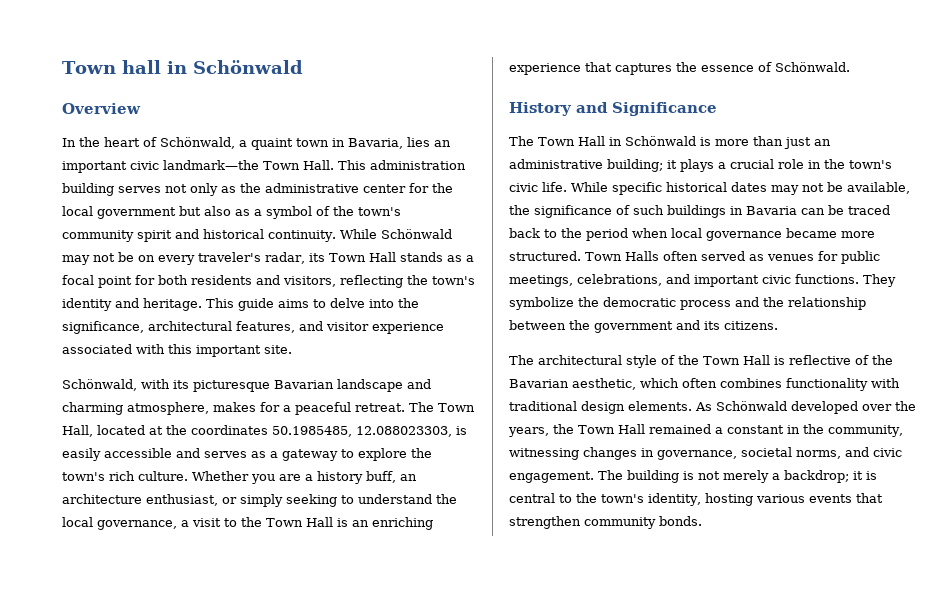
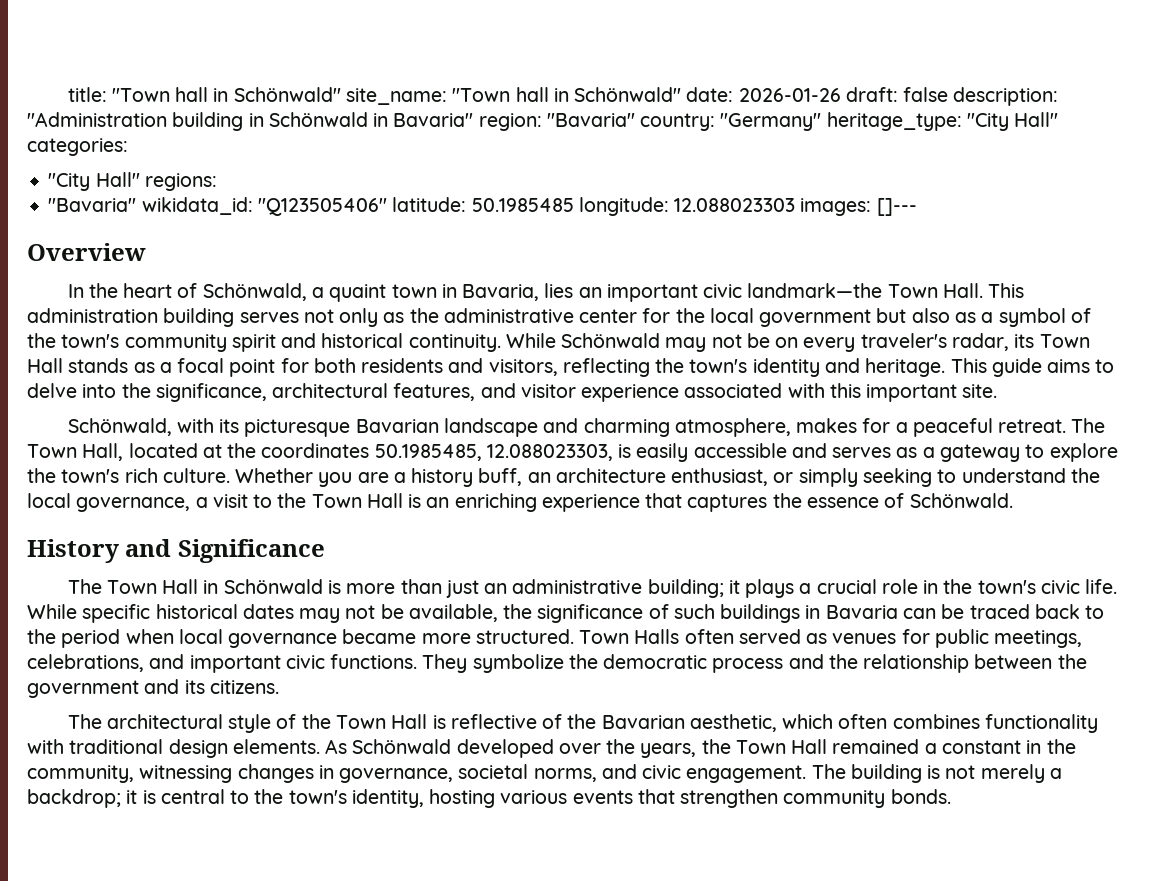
[62,60,303,74] Town hall in Schönwald -> [67,87,1059,106] [27,112,1059,131] [27,138,128,156] [48,172,217,191] [48,197,917,216] title: "Town hall in Schönwald" site_name: "Town hall in Schönwald" date: 2026-01-26 draft: false description: "Administration building in Schönwald in Bavaria" region: "Bavaria" country: "Germany" heritage_type: "City Hall" categories: // "City Hall" regions: // "Bavaria" wikidata_id: "Q123505406" latitude: 50.1985485 longitude: 12.088023303 images: []---

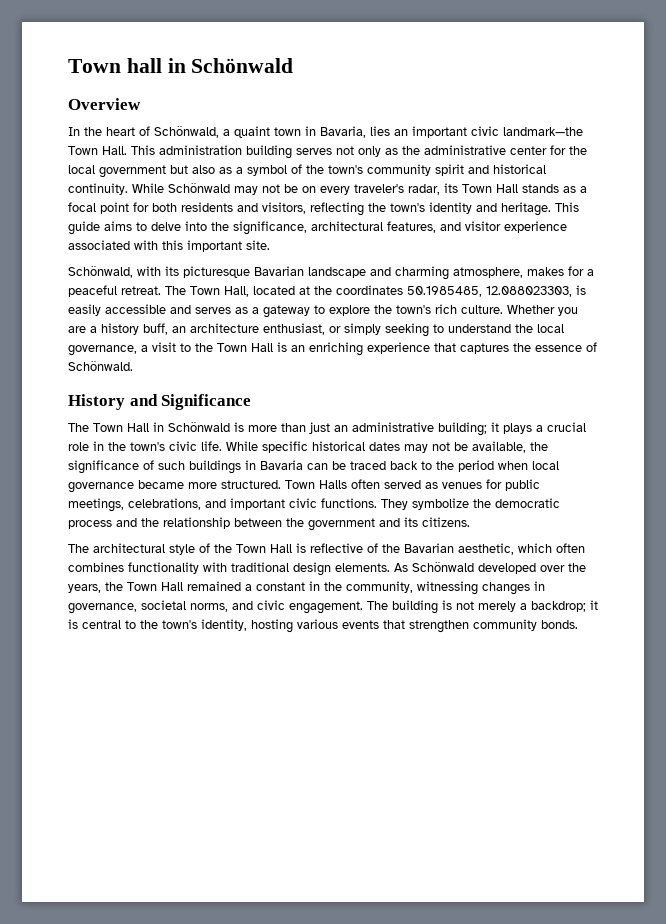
[67,87,1059,106] [27,112,1059,131] [27,138,128,156] [48,172,217,191] [48,197,917,216] title: "Town hall in Schönwald" site_name: "Town hall in Schönwald" date: 2026-01-26 draft: false description: "Administration building in Schönwald in Bavaria" region: "Bavaria" country: "Germany" heritage_type: "City Hall" categories: // "City Hall" regions: // "Bavaria" wikidata_id: "Q123505406" latitude: 50.1985485 longitude: 12.088023303 images: []--- -> [68,58,294,73] Town hall in Schönwald

